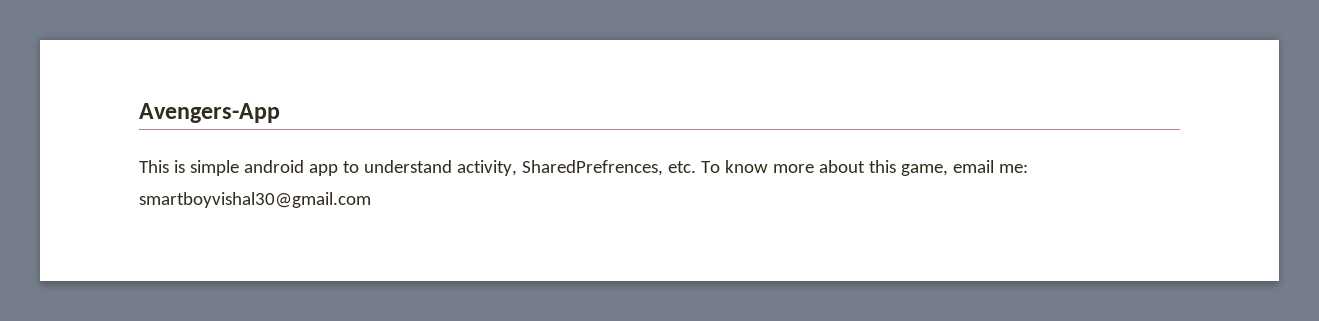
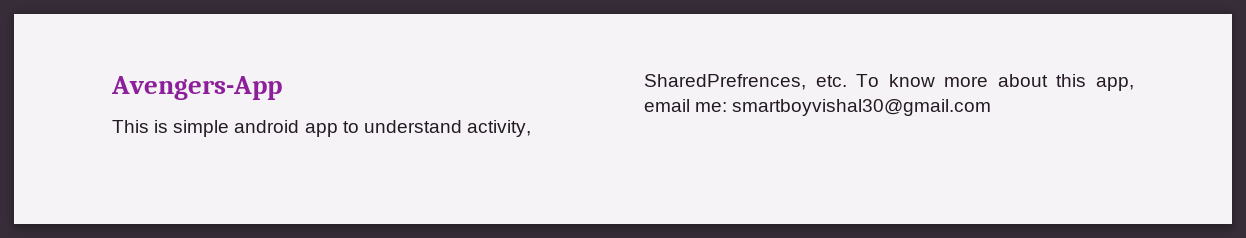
[900,164,948,176] game, -> [1096,77,1134,91] app,

